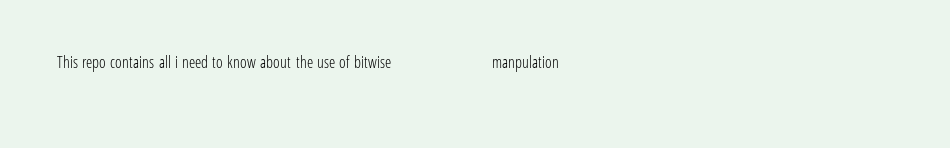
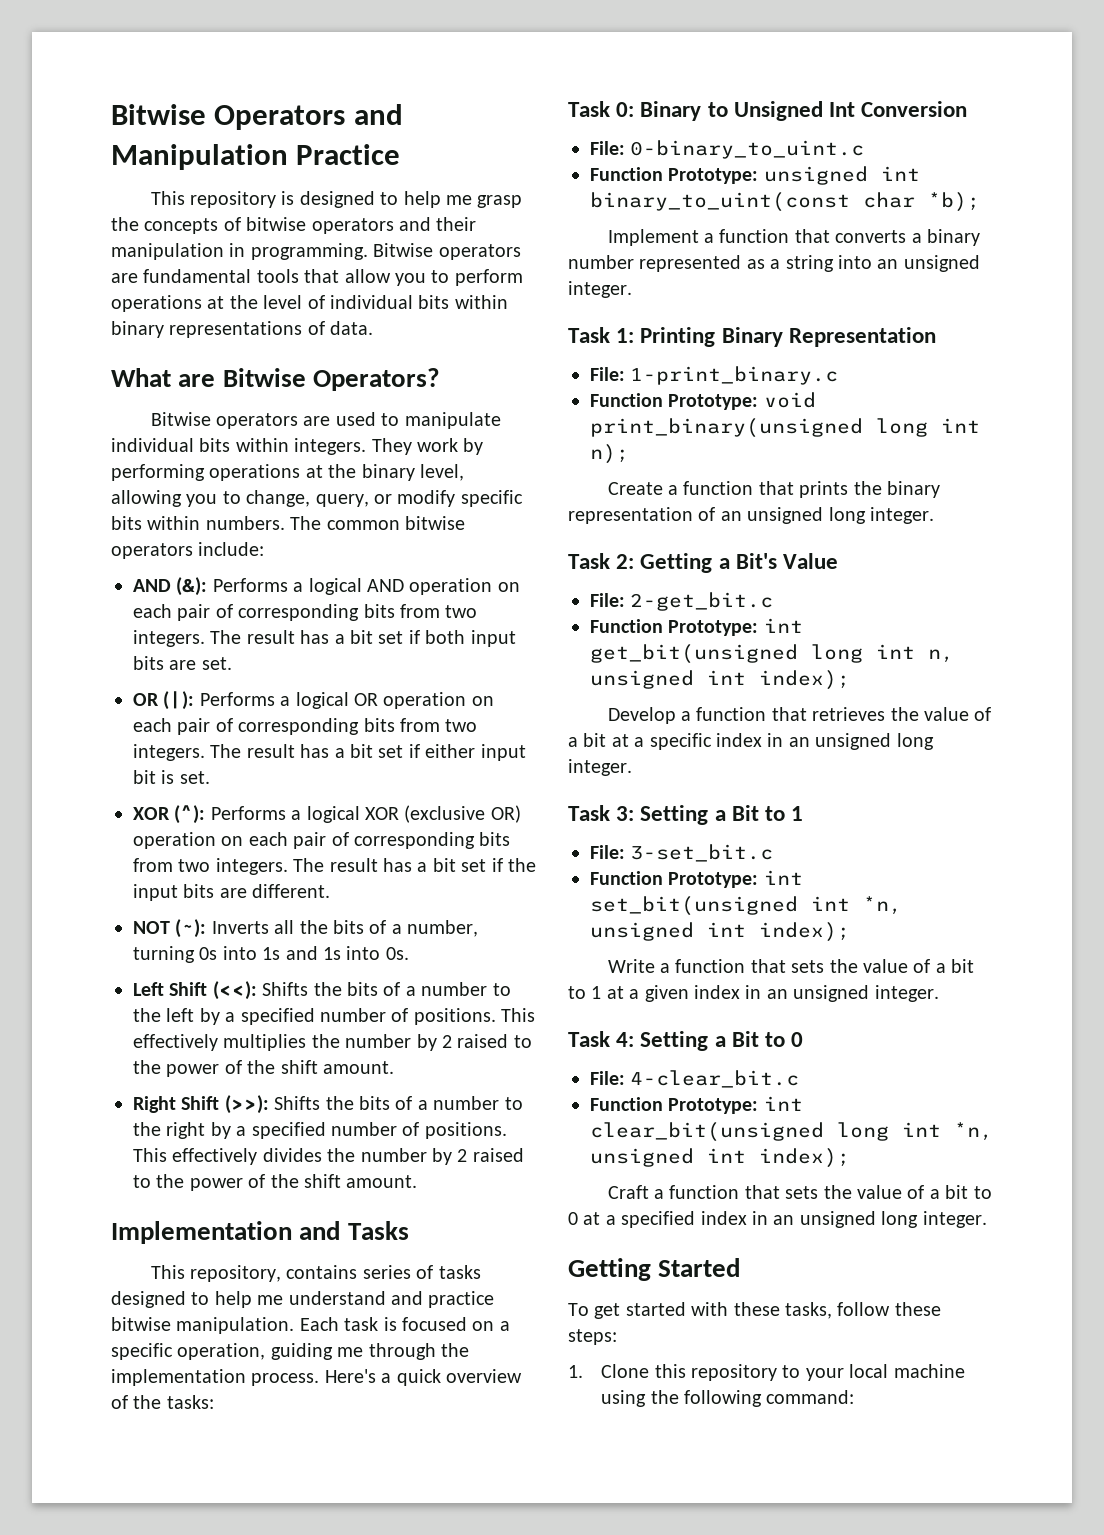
[57,55,559,72] This repo contains all i need to know about the use of bitwise manpulation -> [111,104,403,130] [111,144,401,170] [150,191,523,208] [111,217,477,234] [111,243,521,260] [111,269,523,286] [111,295,508,312] [111,321,374,338] [111,368,440,391] [150,412,501,429] [111,438,484,455] [111,464,464,481] [111,490,523,507] [111,516,465,530] [111,542,265,559] [133,577,520,596] [133,604,478,621] [133,630,516,647] [133,656,232,670] [133,691,494,710] [133,718,478,735] [133,744,526,761] [133,770,210,784] [133,805,521,824] [133,832,511,849] [133,858,536,875] [133,884,331,901] [133,919,479,938] [133,946,409,963] [133,981,511,1000] [133,1008,536,1025] [133,1034,532,1051] [133,1060,394,1077] [133,1095,523,1114] [133,1122,507,1139] [133,1148,524,1165] [133,1174,418,1191] [111,1221,409,1244] [150,1265,481,1282] [111,1291,495,1308] [111,1317,510,1334] [111,1343,469,1360] [111,1369,522,1386] [111,1395,214,1409] [568,101,968,121] [590,140,865,159] [590,166,920,185] [590,192,980,212] [607,229,981,246] [568,255,980,272] [568,281,632,298] [568,327,936,347] [590,366,839,385] [590,392,816,410] [590,418,980,438] [590,444,629,464] [607,481,941,498] [568,507,934,524] [568,553,839,573] [590,592,774,611] [590,618,803,636] [590,644,954,664] [590,670,850,690] [607,707,992,724] [568,733,934,750] [568,759,632,776] [568,805,804,825] [590,844,774,862] [590,870,803,888] [590,896,902,916] [590,922,850,942] [607,959,975,973] [568,985,939,1002] [568,1031,804,1051] [590,1070,800,1088] [590,1096,803,1114] [590,1122,993,1142] [590,1148,850,1168] [607,1185,992,1199] [568,1211,987,1228] [568,1258,741,1281] [568,1302,941,1319] [568,1329,617,1345] [568,1364,965,1381] [601,1390,855,1407] Bitwise Operators and Manipulation Practice // This repository is designed to help me grasp the concepts of bitwise operators and their manipulation in programming. Bitwise operators are fundamental tools that allow you to perform operations at the level of individual bits within binary representations of data. // What are Bitwise Operators? // Bitwise operators are used to manipulate individual bits within integers. They work by performing operations at the binary level, allowing you to change, query, or modify specific bits within numbers. The common bitwise operators include: // AND (&): Performs a logical AND operation on each pair of corresponding bits from two integers. The result has a bit set if both input bits are set. // OR (|): Performs a logical OR operation on each pair of corresponding bits from two integers. The result has a bit set if either input bit is set. // XOR (^): Performs a logical XOR (exclusive OR) operation on each pair of corresponding bits from two integers. The result has a bit set if the input bits are different. // NOT (~): Inverts all the bits of a number, turning 0s into 1s and 1s into 0s. // Left Shift (<<): Shifts the bits of a number to the left by a specified number of positions. This effectively multiplies the number by 2 raised to the power of the shift amount. // Right Shift (>>): Shifts the bits of a number to the right by a specified number of positions. This effectively divides the number by 2 raised to the power of the shift amount. // Implementation and Tasks // This repository, contains series of tasks designed to help me understand and practice bitwise manipulation. Each task is focused on a specific operation, guiding me through the implementation process. Here's a quick overview of the tasks: // Task 0: Binary to Unsigned Int Conversion // File: 0-binary_to_uint.c // Function Prototype: unsigned int binary_to_uint(const char *b); // Implement a function that converts a binary number represented as a string into an unsigned integer. // Task 1: Printing Binary Representation // File: 1-print_binary.c // Function Prototype: void print_binary(unsigned long int n); // Create a function that prints the binary representation of an unsigned long integer. // Task 2: Getting a Bit's Value // File: 2-get_bit.c // Function Prototype: int get_bit(unsigned long int n, unsigned int index); // Develop a function that retrieves the value of a bit at a specific index in an unsigned long integer. // Task 3: Setting a Bit to 1 // File: 3-set_bit.c // Function Prototype: int set_bit(unsigned int *n, unsigned int index); // Write a function that sets the value of a bit to 1 at a given index in an unsigned integer. // Task 4: Setting a Bit to 0 // File: 4-clear_bit.c // Function Prototype: int clear_bit(unsigned long int *n, unsigned int index); // Craft a function that sets the value of a bit to 0 at a specified index in an unsigned long integer. // Getting Started // To get started with these tasks, follow these steps: // 1. Clone this repository to your local machine using the following command:

